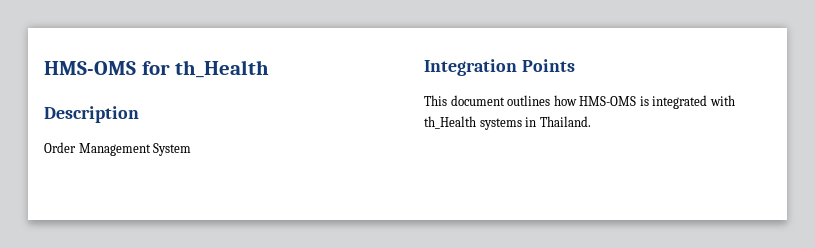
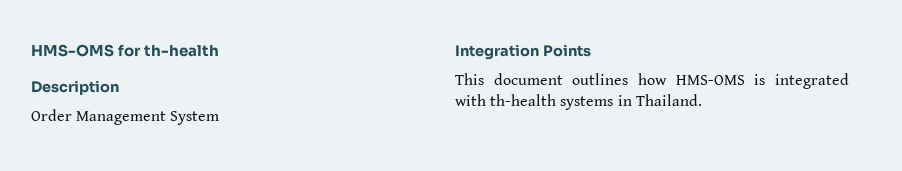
[175,60,270,78] th_Health -> [144,45,220,57] th-health
[424,116,476,129] th_Health -> [490,94,557,106] th-health

